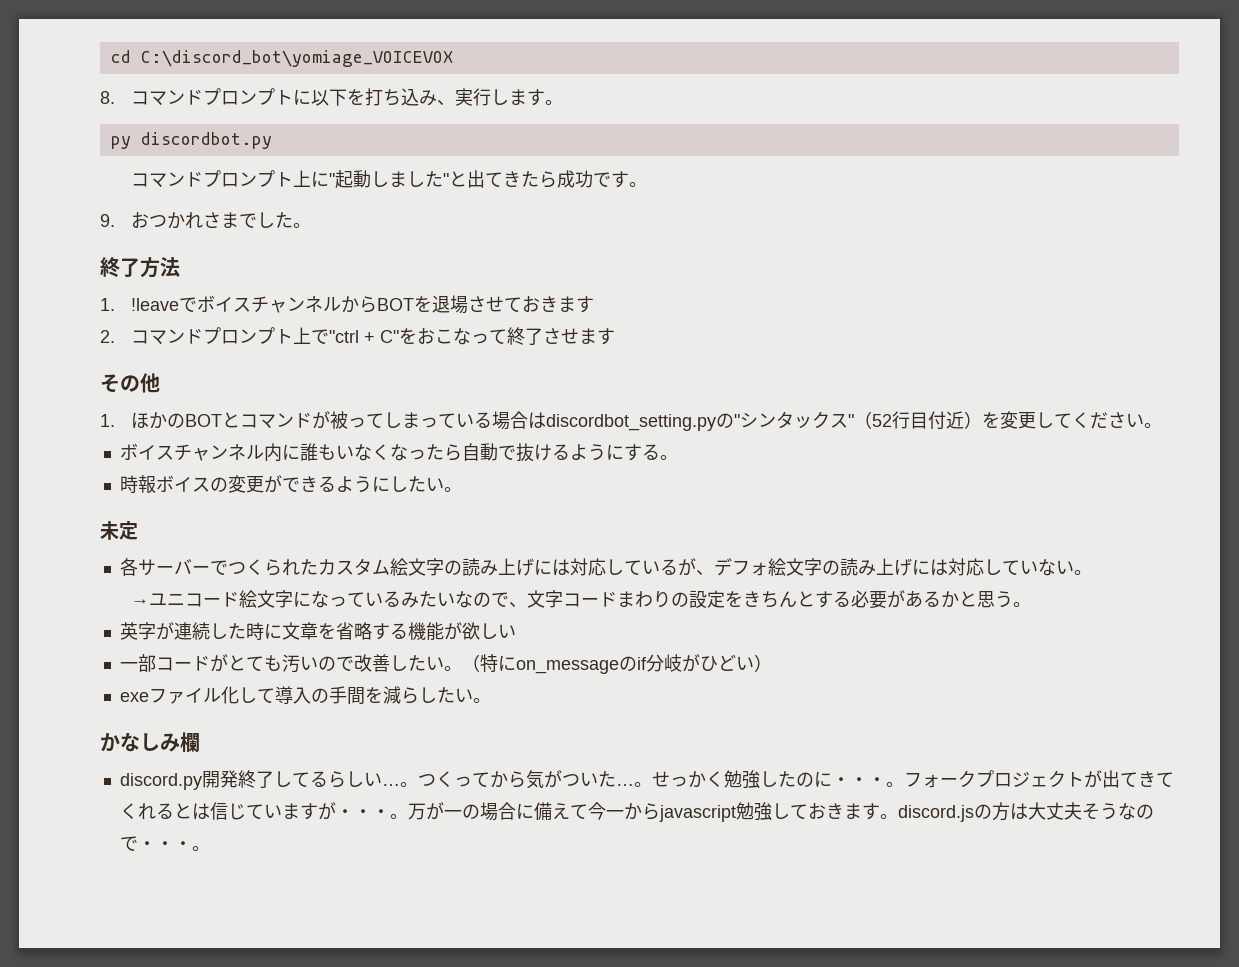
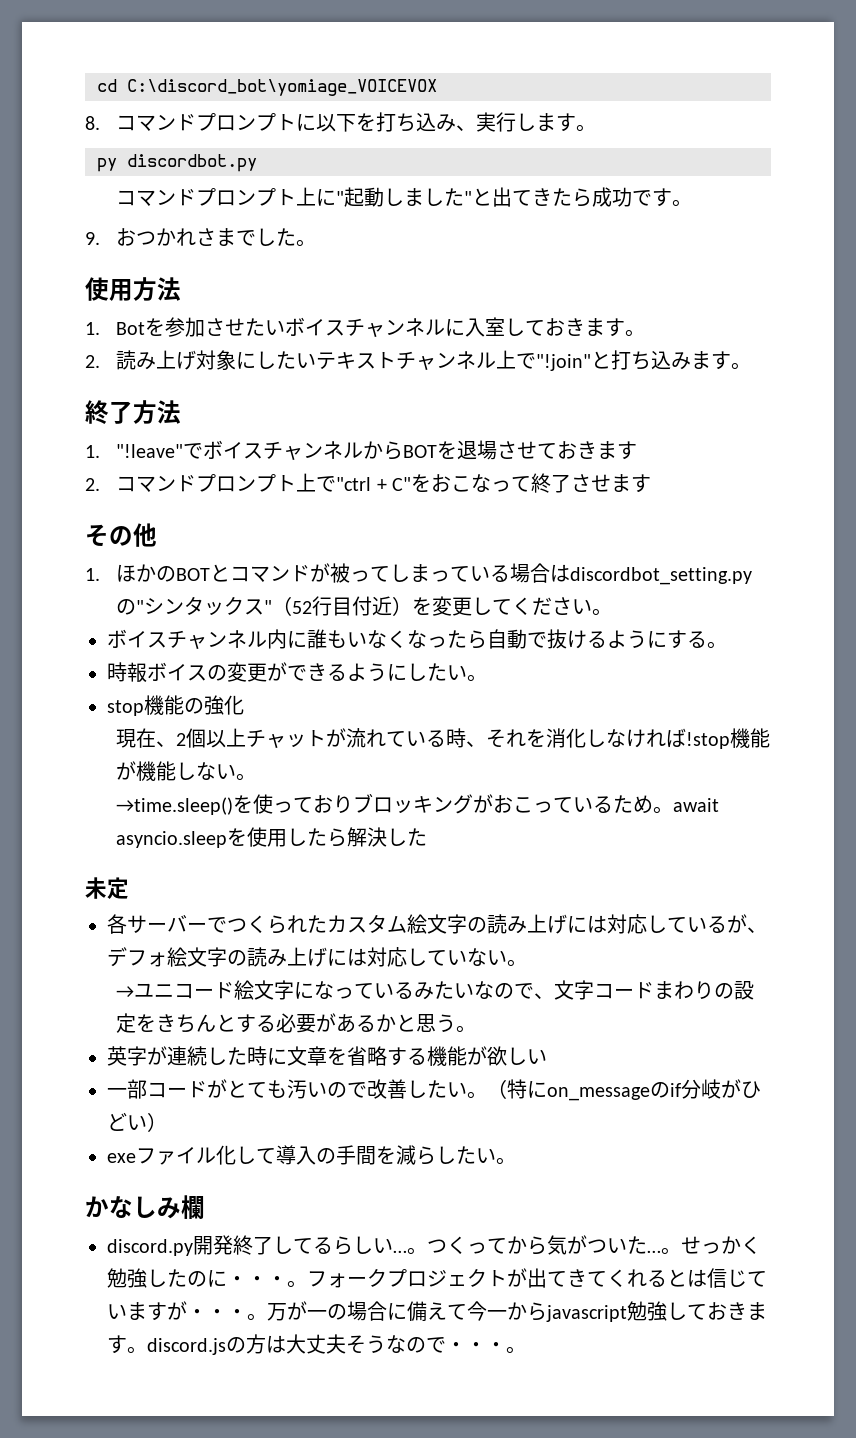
(312, 225) none -> [85,277,181,301] [85,317,646,337] [85,350,752,371] // 使用方法 // 1. Botを参加させたいボイスチャンネルに入室しておきます。 // 2.読み上げ対象にしたいテキストチャンネル上で"!join"と打ち込みます。
[131,298,180,311] !leave -> [116,444,184,458] "!leave"
(462, 489) none -> [107,695,244,716] [116,728,771,749] [116,761,257,781] [116,793,720,815] [116,827,428,848] // stop機能の強化 // 現在、2個以上チャットが流れている時、それを消化しなければ!stop機能が機能しない。 // →time.sleep()を使っておりブロッキングがおこっているため。await asyncio.sleepを使用したら解決した

